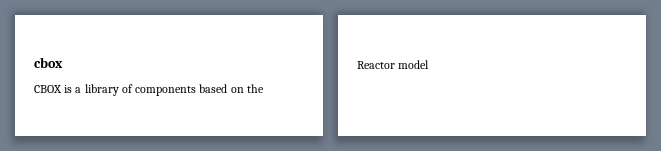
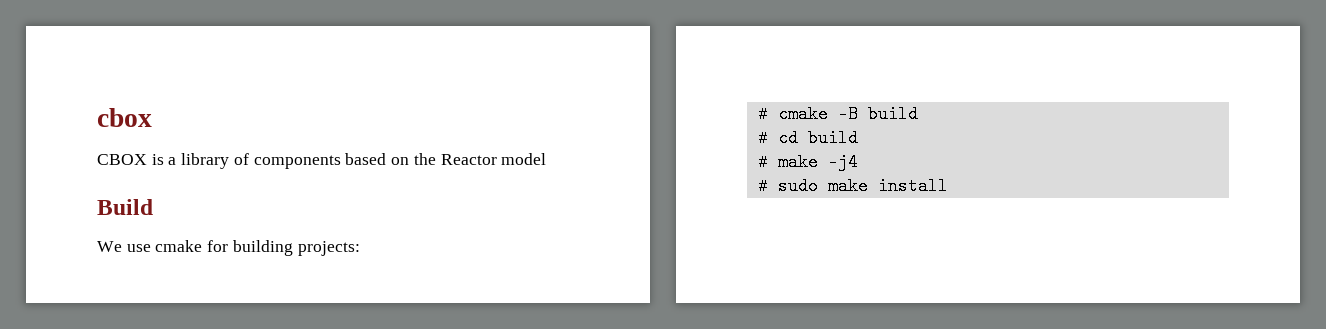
(430, 64) none -> [97,199,153,215] [97,240,360,256] [757,105,918,123] [757,129,858,147] [757,153,858,171] [757,177,948,195] // Build // We use cmake for building projects: // # cmake -B build // # cd build // # make -j4 // # sudo make install

